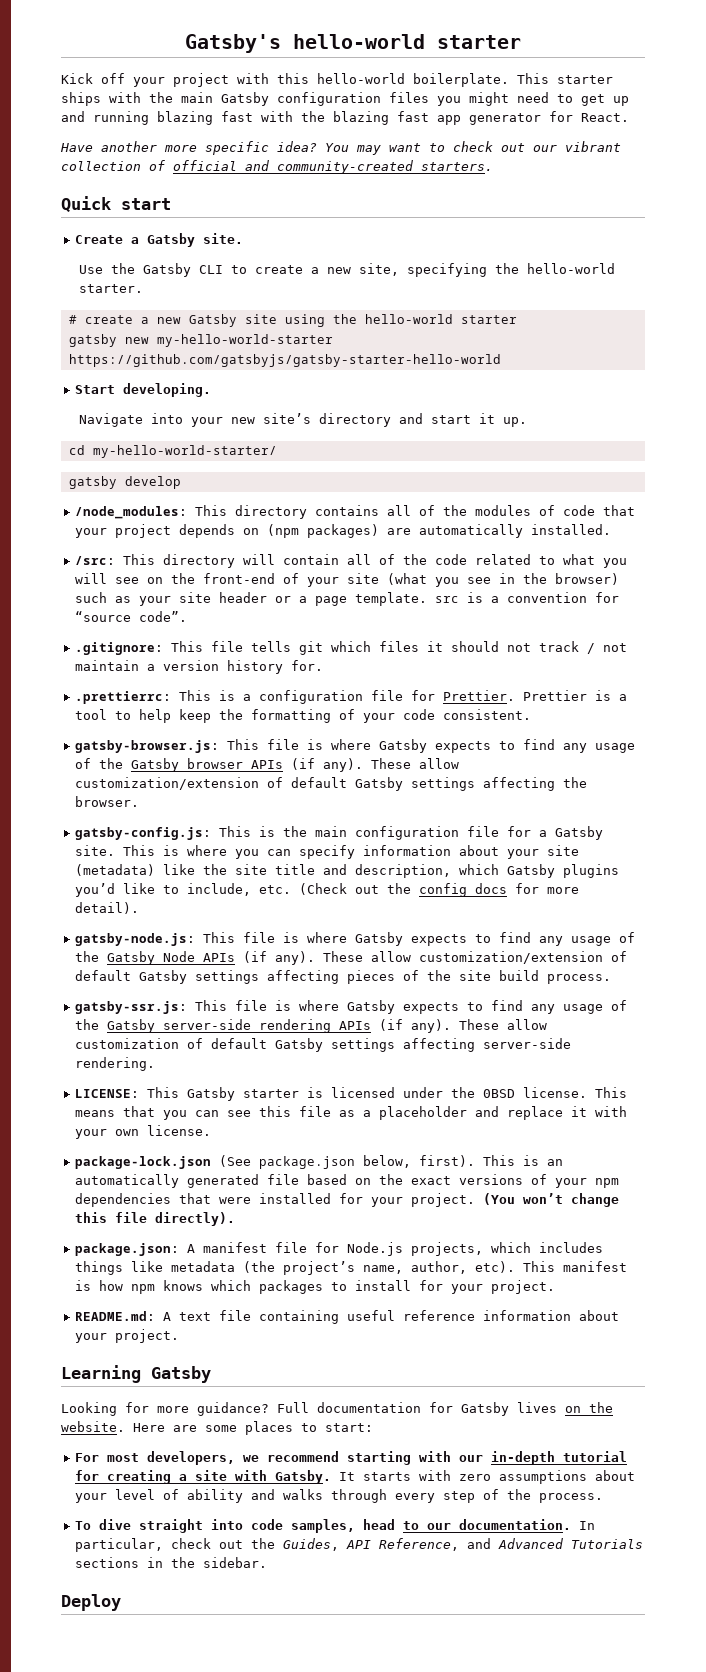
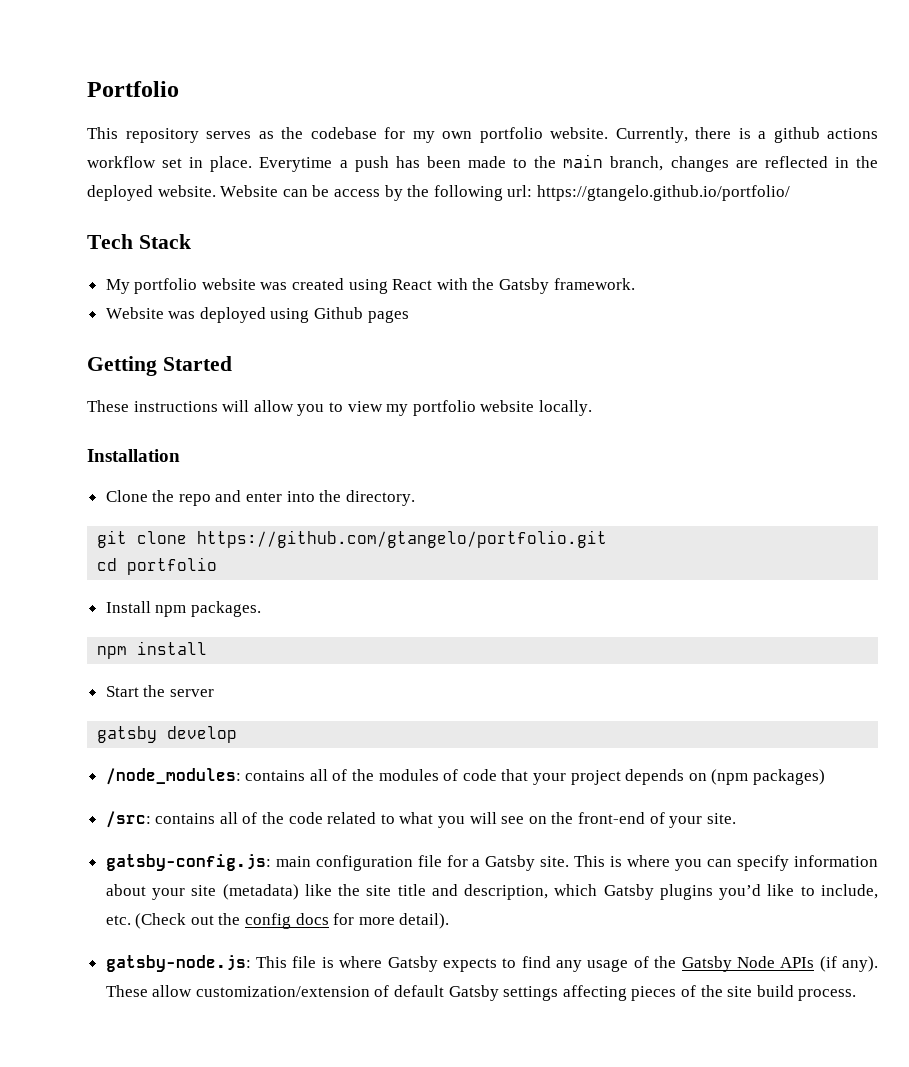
[185,34,521,53] [61,73,613,87] [61,92,629,106] [61,111,629,125] [60,141,621,155] [61,160,493,174] [61,196,171,212] [74,233,243,247] [79,263,616,277] [79,284,144,293] [68,314,517,327] [68,334,333,347] [68,354,501,367] [74,383,211,397] [79,413,528,427] [68,445,277,458] Gatsby's hello-world starter // Kick off your project with this hello-world boilerplate. This starter ships with the main Gatsby configuration files you might need to get up and running blazing fast with the blazing fast app generator for React. // Have another more specific idea? You may want to check out our vibrant collection of official and community-created starters. // Quick start // Create a Gatsby site. // Use the Gatsby CLI to create a new site, specifying the hello-world starter. // # create a new Gatsby site using the hello-world starter // gatsby new my-hello-world-starter https://github.com/gatsbyjs/gatsby-starter-hello-world // Start developing. // Navigate into your new site’s directory and start it up. // cd my-hello-world-starter/ -> [87,81,179,97] [87,127,878,143] [87,154,878,172] [87,185,790,201] [87,234,191,249] [105,278,635,294] [105,307,409,323] [87,356,232,376] [87,400,592,416] [87,449,180,462] [105,490,415,506] [97,530,608,548] [97,557,218,575] [105,601,261,617] [97,641,208,659] [105,685,214,697] Portfolio // This repository serves as the codebase for my own portfolio website. Currently, there is a github actions workflow set in place. Everytime a push has been made to the main branch, changes are reflected in the deployed website. Website can be access by the following url: https://gtangelo.github.io/portfolio/ // Tech Stack // My portfolio website was created using React with the Gatsby framework. // Website was deployed using Github pages // Getting Started // These instructions will allow you to view my portfolio website locally. // Installation // Clone the repo and enter into the directory. // git clone https://github.com/gtangelo/portfolio.git // cd portfolio // Install npm packages. // npm install // Start the server
[194,505,307,519] This directory -> (241, 776) none
[386,524,611,538] [74,554,339,568] are automatically installed. // /src: This directory will contain -> [105,811,216,828] // /src: contains
[346,573,619,587] [74,592,619,606] [74,611,187,622] [74,641,627,655] [74,660,323,674] [74,690,627,704] [74,709,531,723] [74,739,635,753] [74,758,459,772] [74,777,587,791] [74,796,139,807] [74,826,307,840] site (what you see in the browser) such as your site header or a page template. src is a convention for “source code”. // .gitignore: This file tells git which files it should not track / not maintain a version history for. // .prettierrc: This is a configuration file for Prettier. Prettier is a tool to help keep the formatting of your code consistent. // gatsby-browser.js: This file is where Gatsby expects to find any usage of the Gatsby browser APIs (if any). These allow customization/extension of default Gatsby settings affecting the browser. // gatsby-config.js: This is the -> [706,813,736,824] [105,854,271,871] site. // gatsby-config.js:
[74,1000,627,1014] [74,1019,547,1033] [74,1038,571,1052] [74,1057,155,1071] [74,1087,627,1101] [74,1106,627,1120] [74,1125,211,1139] [74,1155,563,1169] [74,1174,619,1188] [74,1193,619,1207] [74,1212,235,1226] [74,1242,603,1256] [74,1261,627,1275] [74,1280,555,1294] [74,1310,619,1324] [74,1329,179,1343] [61,1365,211,1383] [61,1402,613,1416] [61,1421,373,1435] [74,1451,627,1465] [74,1470,635,1484] [74,1489,603,1503] [74,1519,595,1533] [74,1538,643,1552] [74,1557,267,1568] [61,1594,121,1611] // gatsby-ssr.js: This file is where Gatsby expects to find any usage of the Gatsby server-side rendering APIs (if any). These allow customization of default Gatsby settings affecting server-side rendering. // LICENSE: This Gatsby starter is licensed under the 0BSD license. This means that you can see this file as a placeholder and replace it with your own license. // package-lock.json (See package.json below, first). This is an automatically generated file based on the exact versions of your npm dependencies that were installed for your project. (You won’t change this file directly). // package.json: A manifest file for Node.js projects, which includes things like metadata (the project’s name, author, etc). This manifest is how npm knows which packages to install for your project. // README.md: A text file containing useful reference information about your project. // Learning Gatsby // Looking for more guidance? Full documentation for Gatsby lives on the website. Here are some places to start: // For most developers, we recommend starting with our in-depth tutorial for creating a site with Gatsby. It starts with zero assumptions about your level of ability and walks through every step of the process. // To dive straight into code samples, head to our documentation. In particular, check out the Guides, API Reference, and Advanced Tutorials sections in the sidebar. // Deploy -> (857, 995) none

